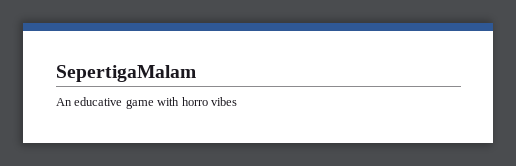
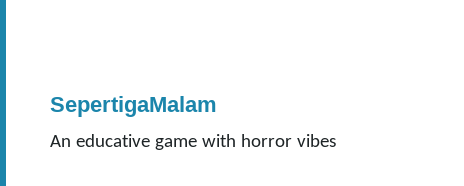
[181,97,208,106] horro -> [240,134,292,147] horror

